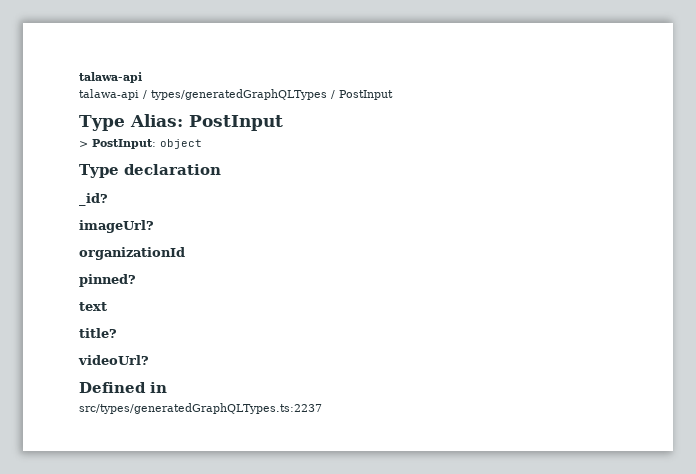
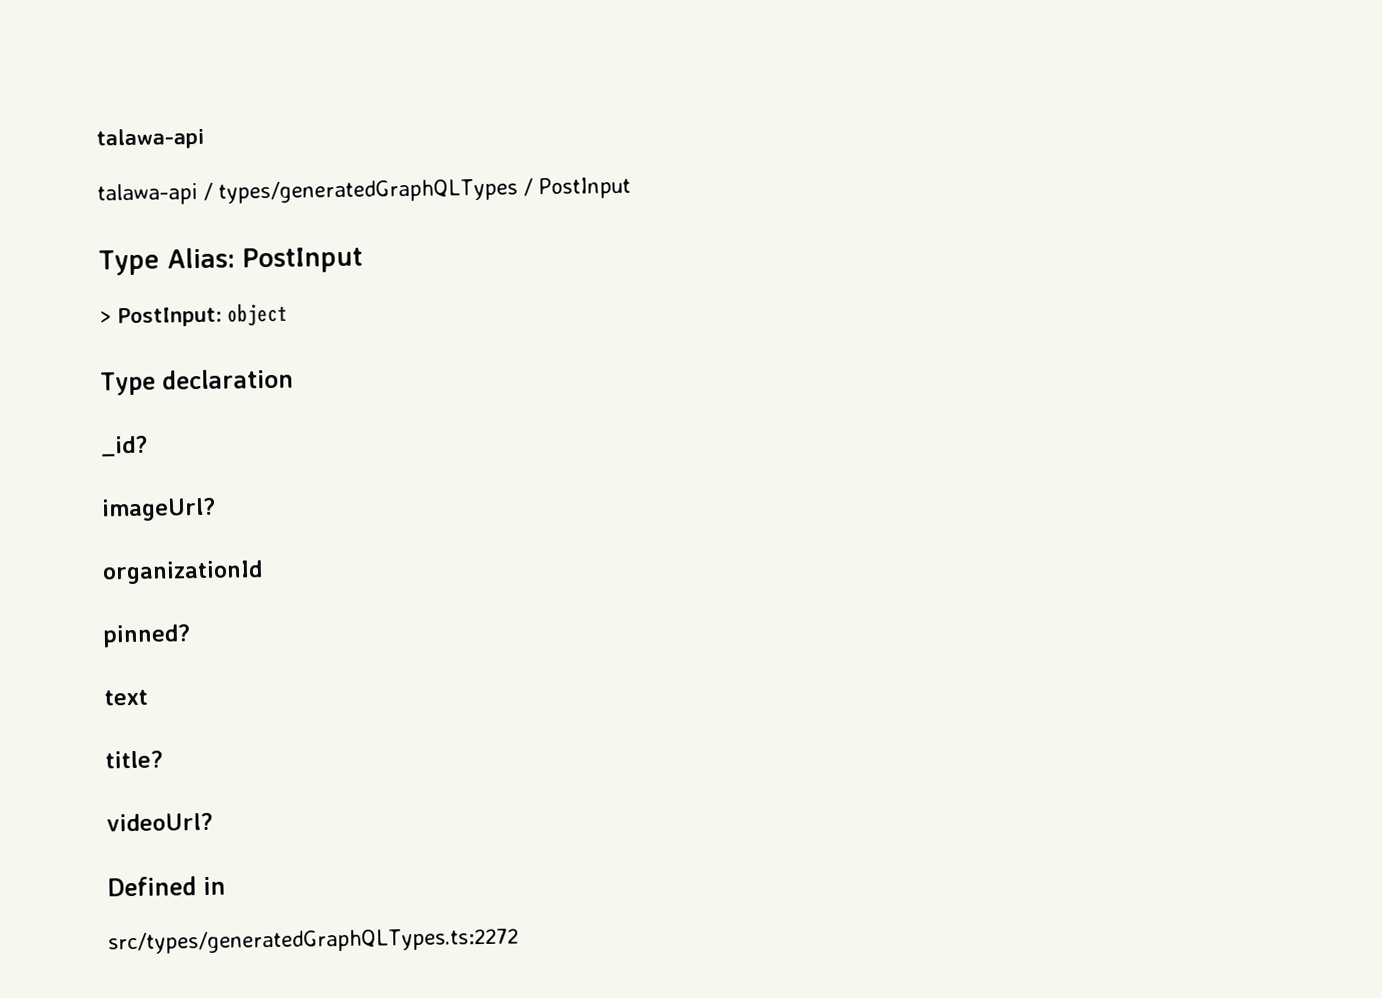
[79,403,322,414] src/types/generatedGraphQLTypes.ts:2237 -> [108,927,519,955] src/types/generatedGraphQLTypes.ts:2272

